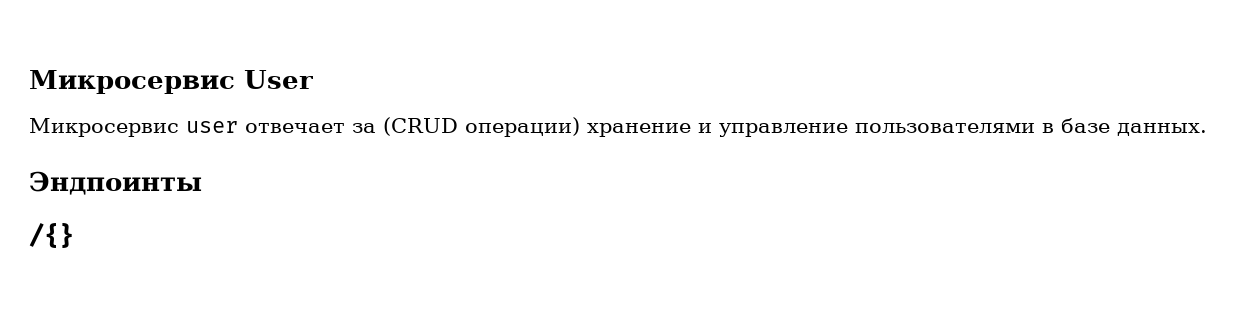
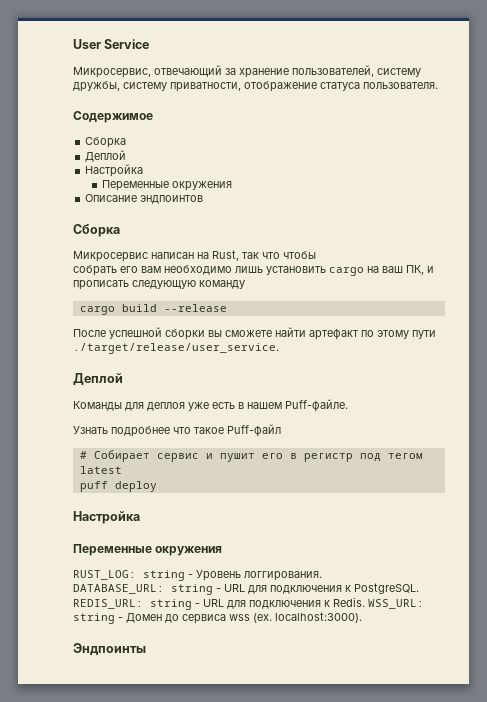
[29,70,235,94] Микросервис -> (73, 44) none
[29,117,1207,137] // Микросервис user отвечает за (CRUD операции) хранение и управление пользователями в базе данных. -> [104,39,150,49] [73,65,421,78] [73,81,438,92] [73,111,153,123] [85,137,127,148] [85,150,127,162] [85,164,144,177] [101,180,232,191] [85,194,204,204] [73,224,120,237] [73,250,316,262] [73,265,434,276] [73,280,245,290] [79,304,227,315] [73,327,436,340] [73,343,279,354] [73,373,123,385] [73,399,348,412] [73,424,281,437] [79,450,423,462] [79,466,122,474] [79,481,157,492] [73,511,140,524] [73,544,223,556] [73,570,322,581] [73,583,419,595] [73,597,424,610] [73,612,362,624] Service // Микросервис, отвечающий за хранение пользователей, систему дружбы, систему приватности, отображение статуса пользователя. // Содержимое // Сборка // Деплой // Настройка // Переменные окружения // Описание эндпоинтов // Сборка // Микросервис написан на Rust, так что чтобы // собрать его вам необходимо лишь установить cargo на ваш ПК, и прописать следующую команду // cargo build --release // После успешной сборки вы сможете найти артефакт по этому пути ./target/release/user_service. // Деплой // Команды для деплоя уже есть в нашем Puff-файле. // Узнать подробнее что такое Puff-файл // # Собирает сервис и пушит его в регистр под тегом latest // puff deploy // Настройка // Переменные окружения // RUST_LOG: string - Уровень логгирования. // DATABASE_URL: string - URL для подключения к PostgreSQL. REDIS_URL: string - URL для подключения к Redis. WSS_URL: string - Домен до сервиса wss (ex. localhost:3000).
[29,223,74,248] // /{} -> (146, 649) none

